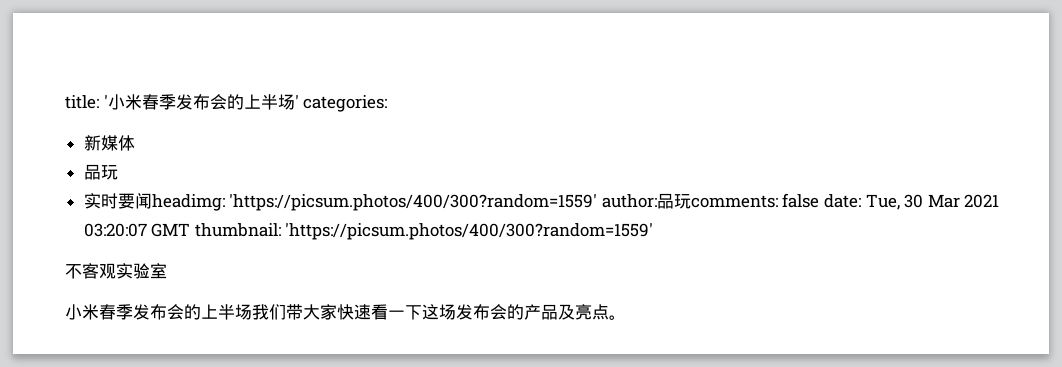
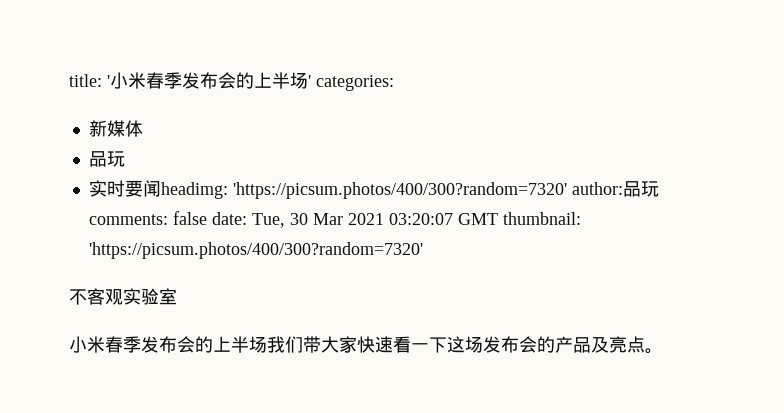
[229,194,598,211] 'https://picsum.photos/400/300?random=1559' -> [232,182,567,199] 'https://picsum.photos/400/300?random=7320'
[285,223,654,240] 'https://picsum.photos/400/300?random=1559' -> [88,242,423,259] 'https://picsum.photos/400/300?random=7320'

